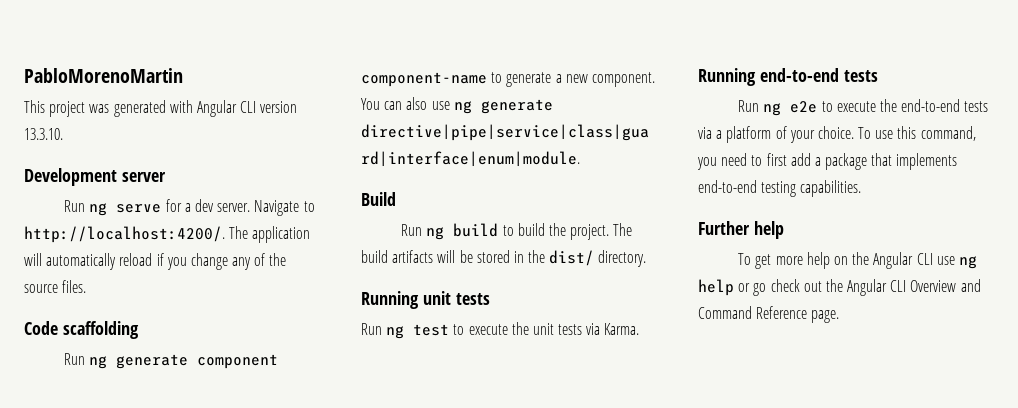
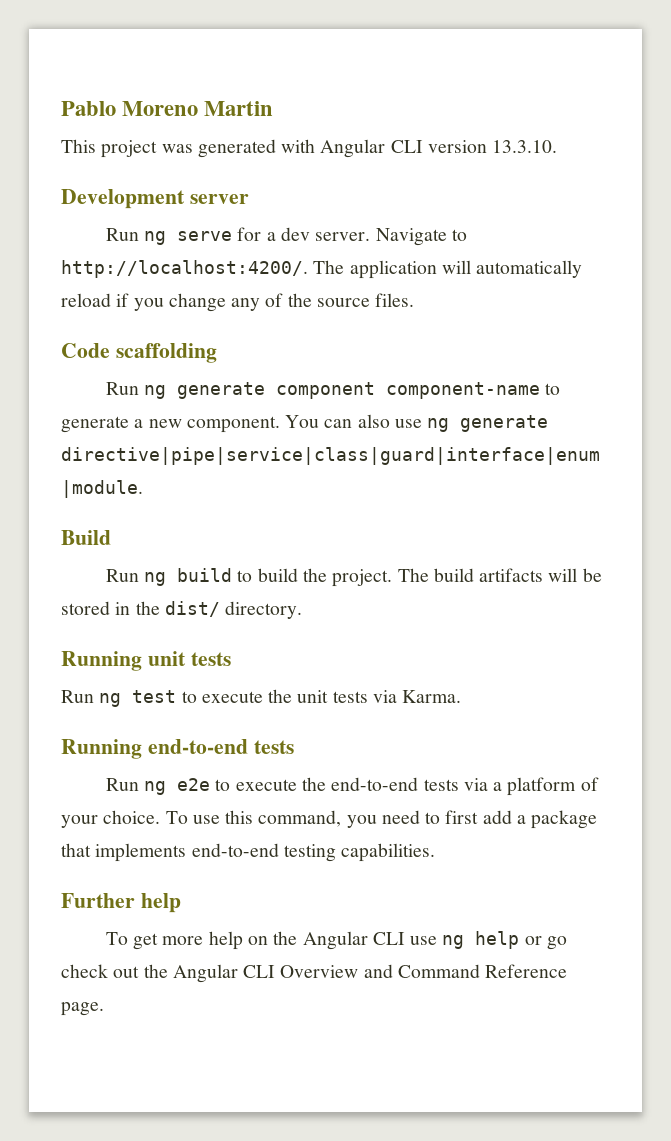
[24,68,183,83] PabloMorenoMartin -> [61,101,274,116] Pablo Moreno Martin

